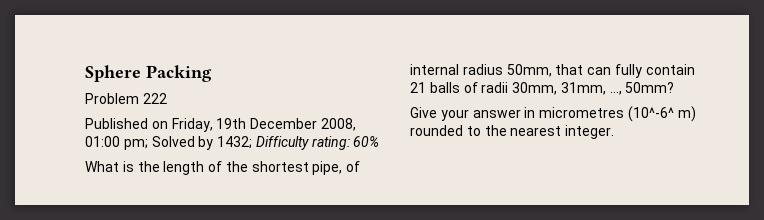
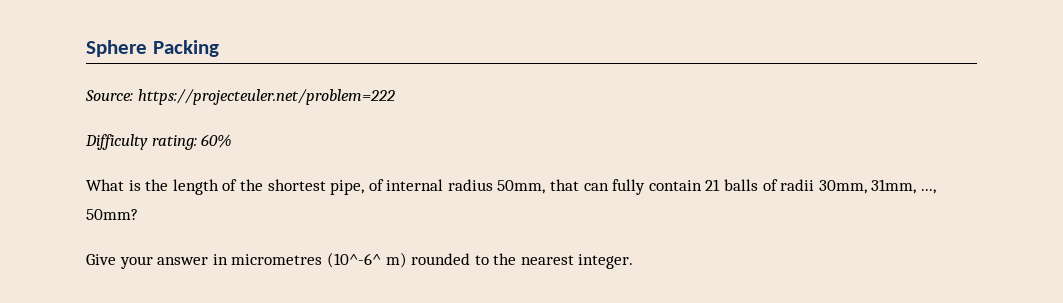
[85,93,167,104] [85,118,356,132] [85,136,253,150] Problem 222 // Published on Friday, 19th December 2008, 01:00 pm; Solved by 1432; -> [85,89,395,105] Source: https://projecteuler.net/problem=222 //

